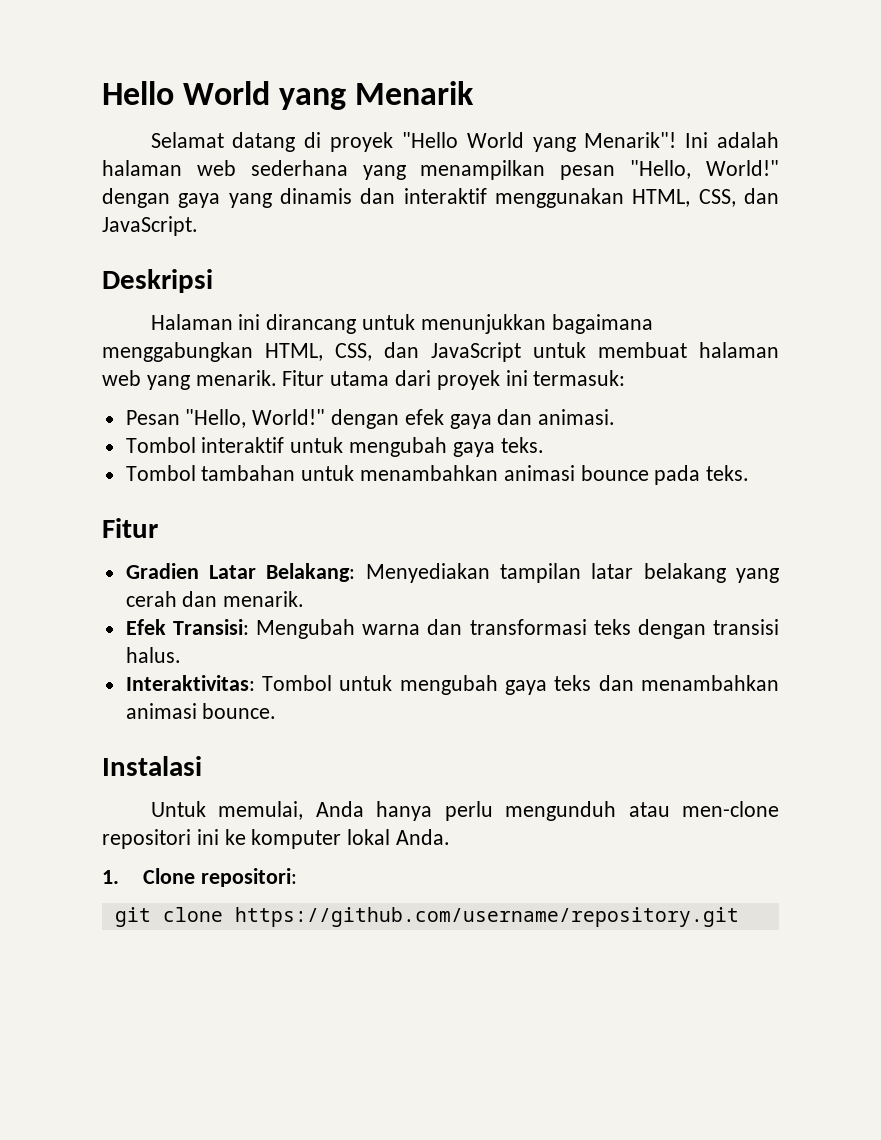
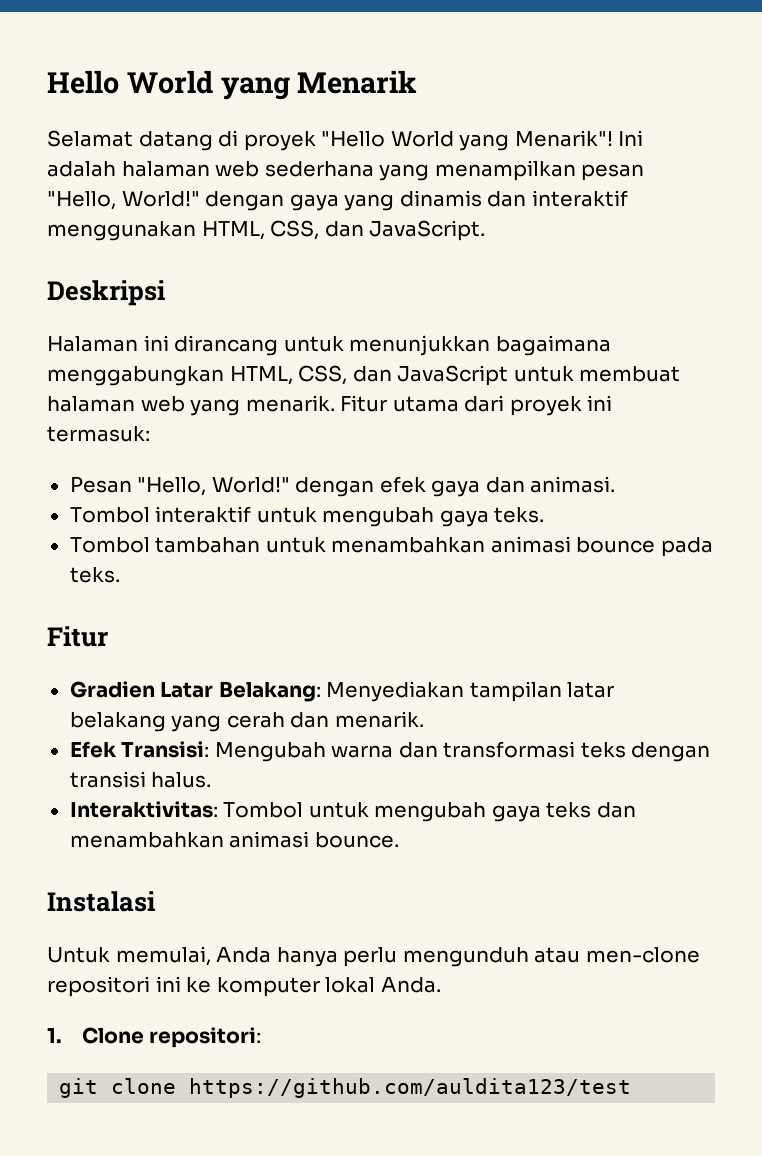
[234,907,739,927] https://github.com/username/repository.git -> [189,1078,632,1098] https://github.com/auldita123/test

